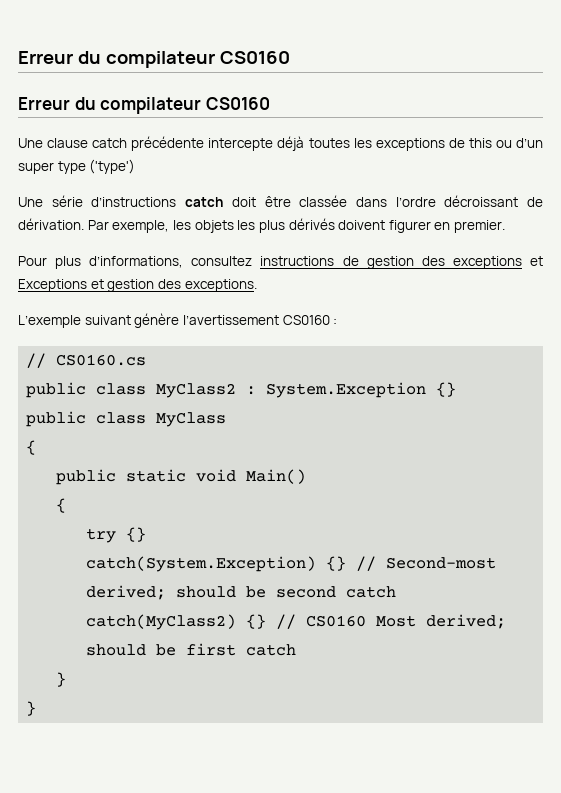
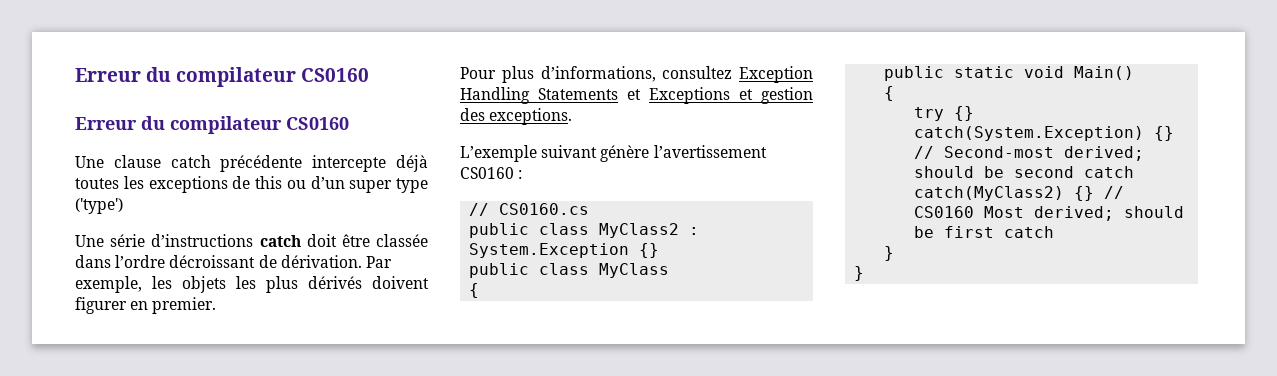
[260,256,522,269] instructions de gestion des exceptions -> [739,66,813,83] [460,87,618,104] Exception Handling Statements

